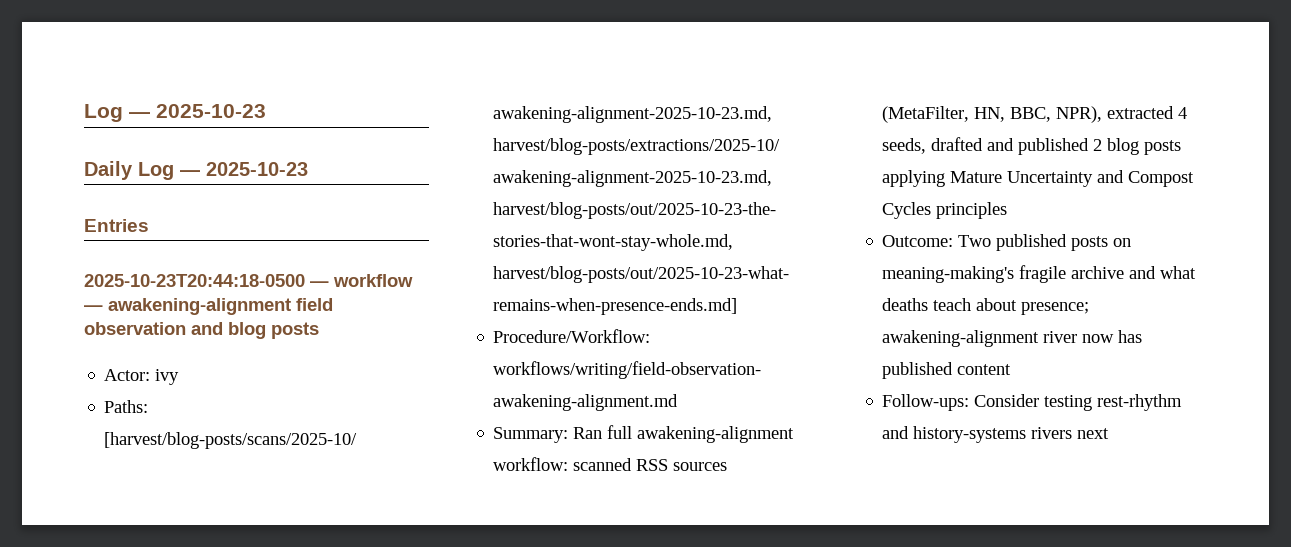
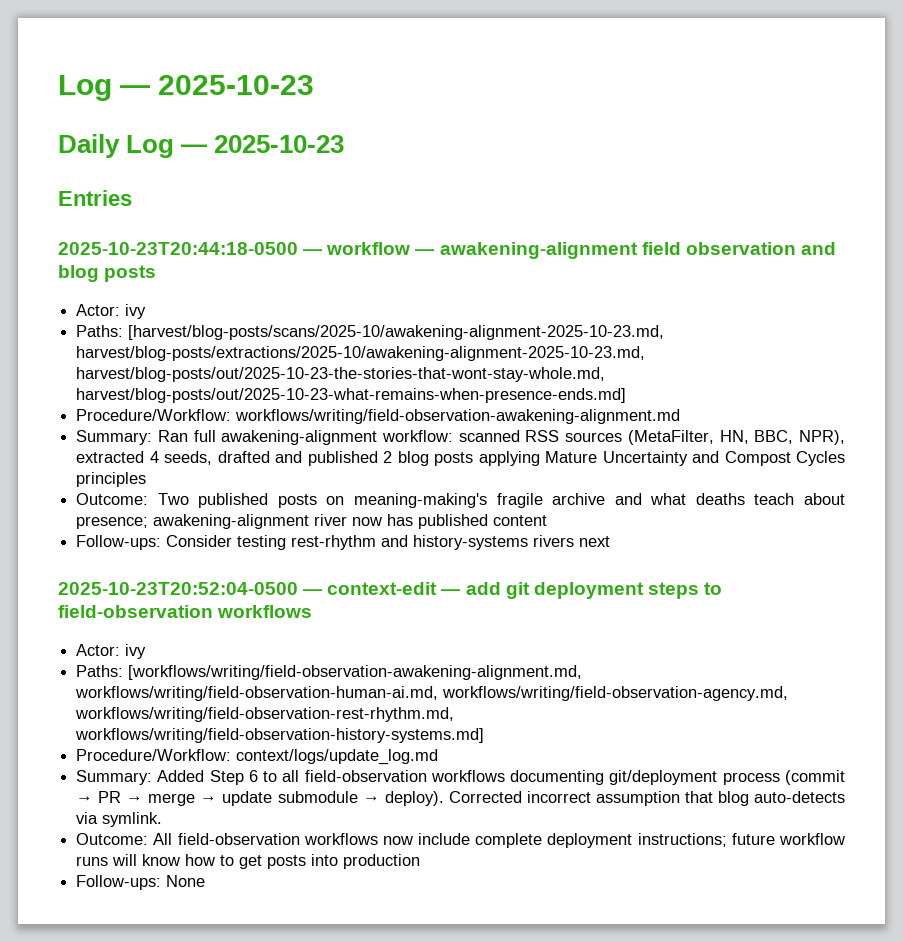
(1110, 433) none -> [58,582,723,599] [58,605,313,618] [76,644,147,659] [76,665,583,680] [75,686,789,701] [75,707,455,722] [75,728,485,743] [76,749,439,765] [76,770,845,785] [76,791,846,806] [76,812,163,827] [76,833,845,848] [76,854,421,869] [76,875,206,890] // 2025-10-23T20:52:04-0500 — context-edit — add git deployment steps to field-observation workflows // Actor: ivy // Paths: [workflows/writing/field-observation-awakening-alignment.md, workflows/writing/field-observation-human-ai.md, workflows/writing/field-observation-agency.md, workflows/writing/field-observation-rest-rhythm.md, workflows/writing/field-observation-history-systems.md] // Procedure/Workflow: context/logs/update_log.md // Summary: Added Step 6 to all field-observation workflows documenting git/deployment process (commit → PR → merge → update submodule → deploy). Corrected incorrect assumption that blog auto-detects via symlink. // Outcome: All field-observation workflows now include complete deployment instructions; future workflow runs will know how to get posts into production // Follow-ups: None

